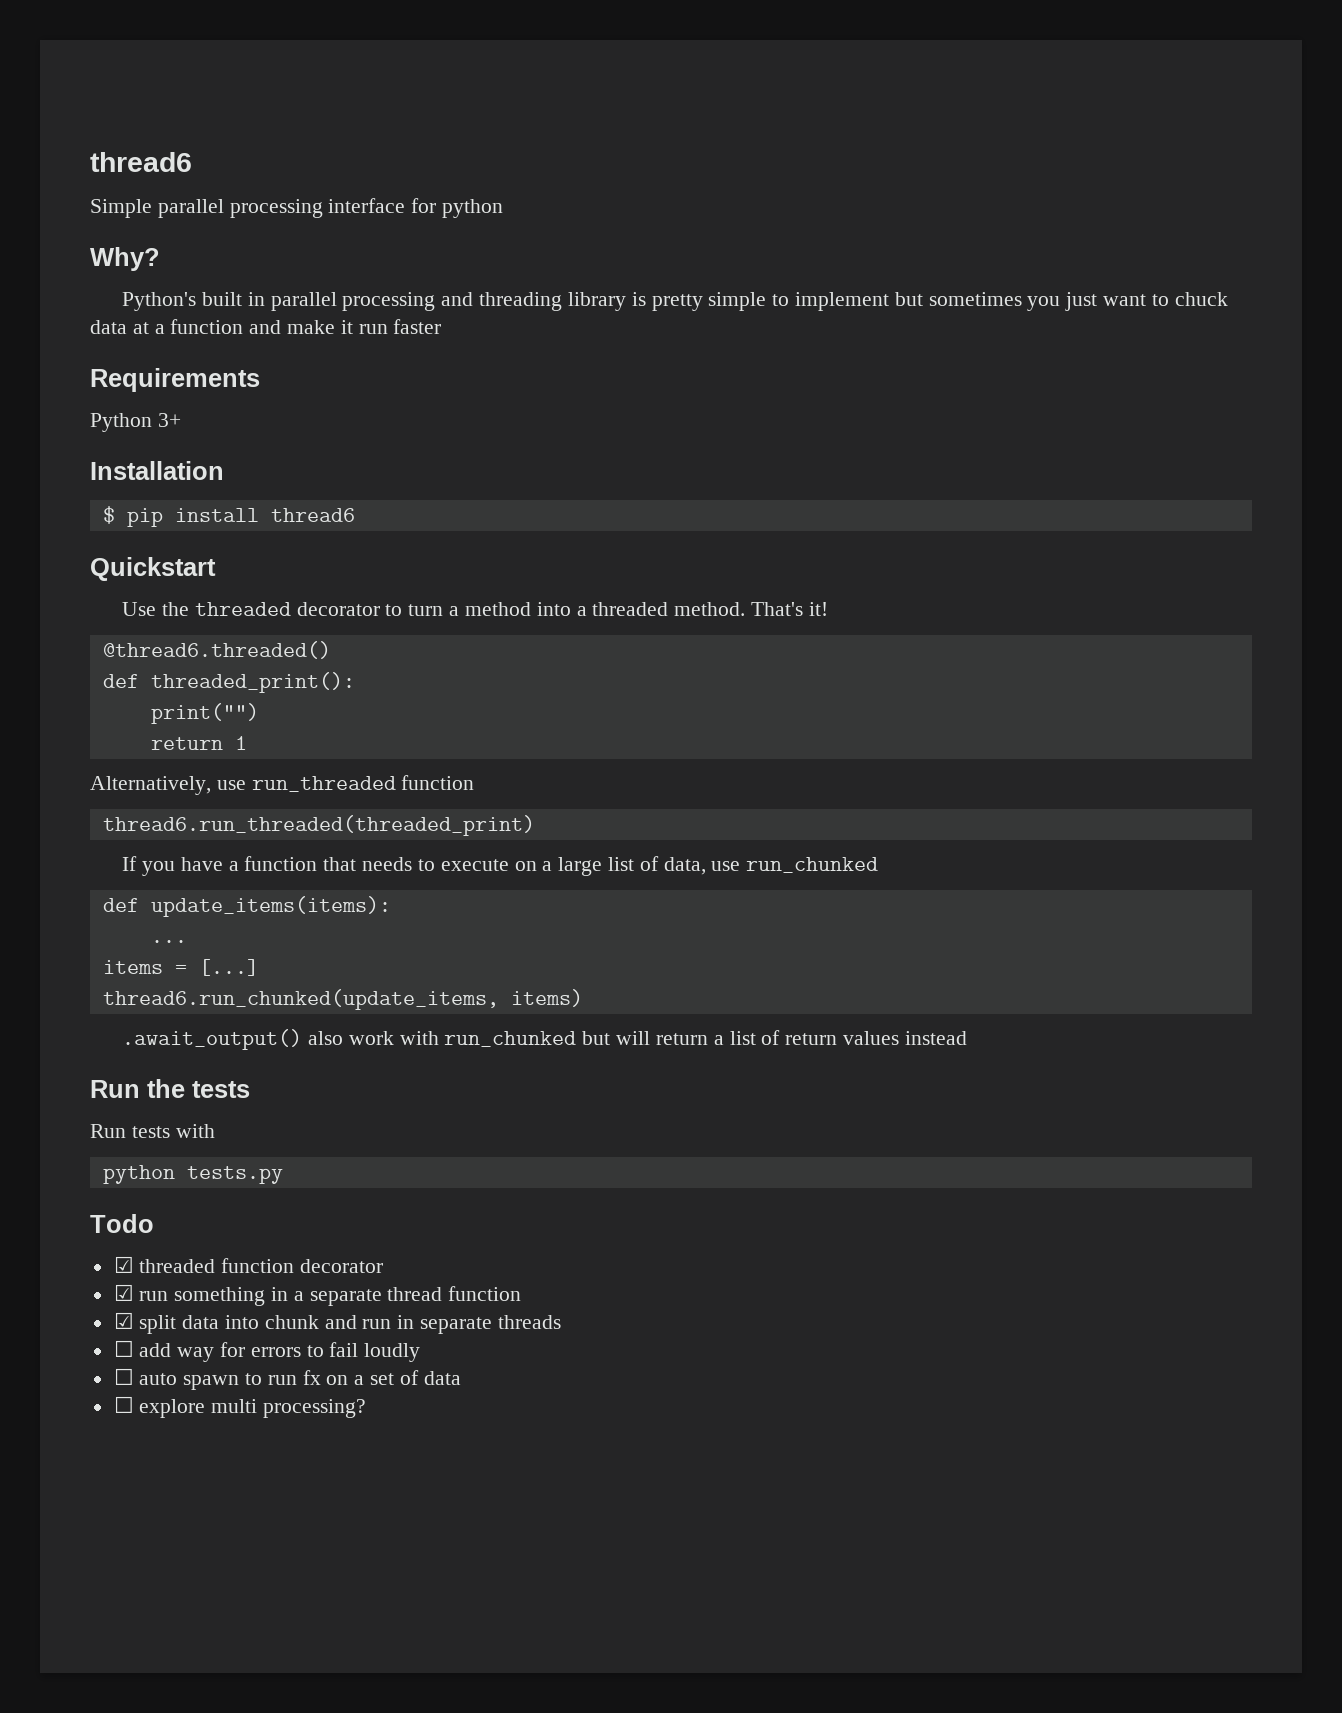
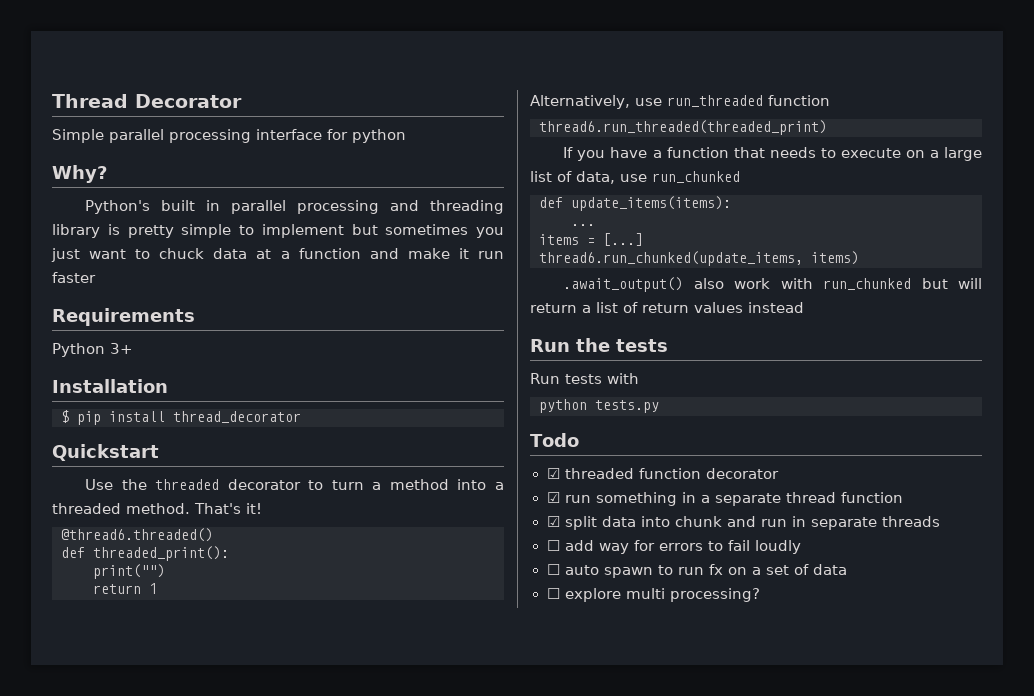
[90,152,192,172] thread6 -> [52,94,242,108] Thread Decorator
[270,508,355,522] thread6 -> [173,411,301,423] thread_decorator

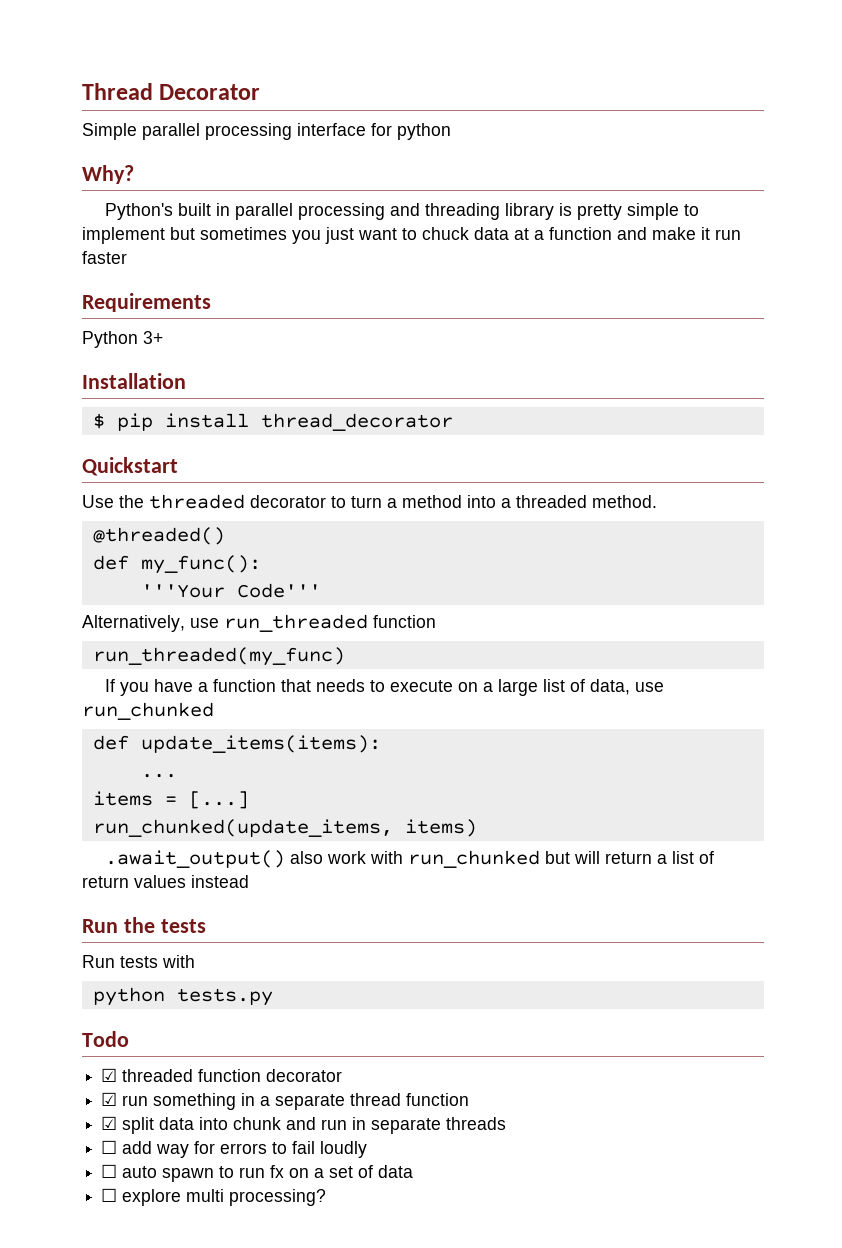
[194,503,262,514] [61,528,213,542] [61,546,229,561] [93,564,165,579] [93,583,157,594] That's it! // @thread6.threaded() // def threaded_print(): // print("") // return 1 -> [92,527,225,545] [92,555,261,574] [140,583,321,598] // @threaded() // def my_func(): // '''Your Code'''
[539,120,827,135] thread6.run_threaded(threaded_print) -> [92,647,345,666] run_threaded(my_func)
[539,251,803,266] thread6.run_chunked(update_items, -> [92,819,393,837] run_chunked(update_items,

